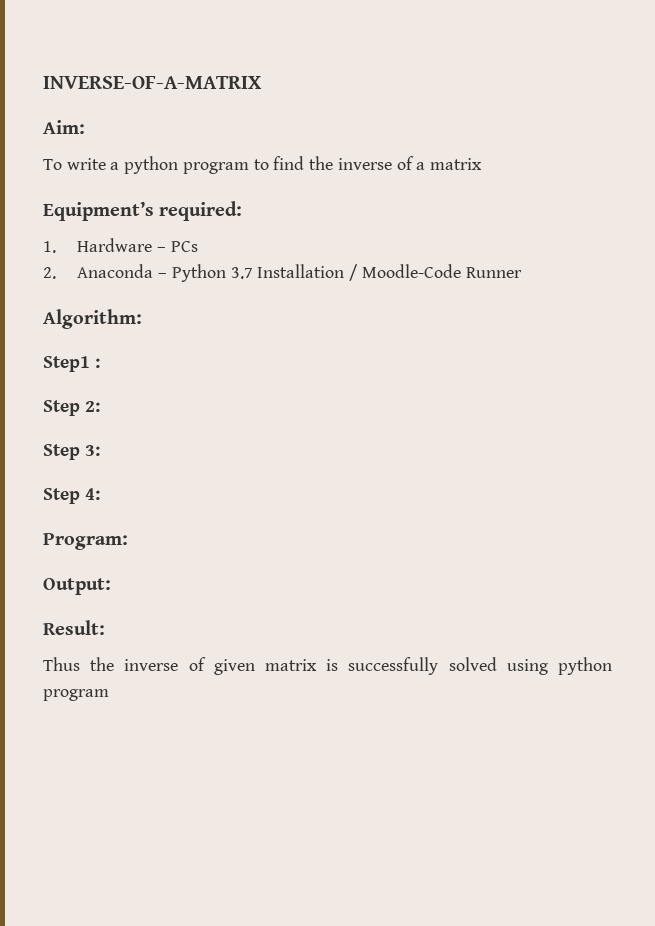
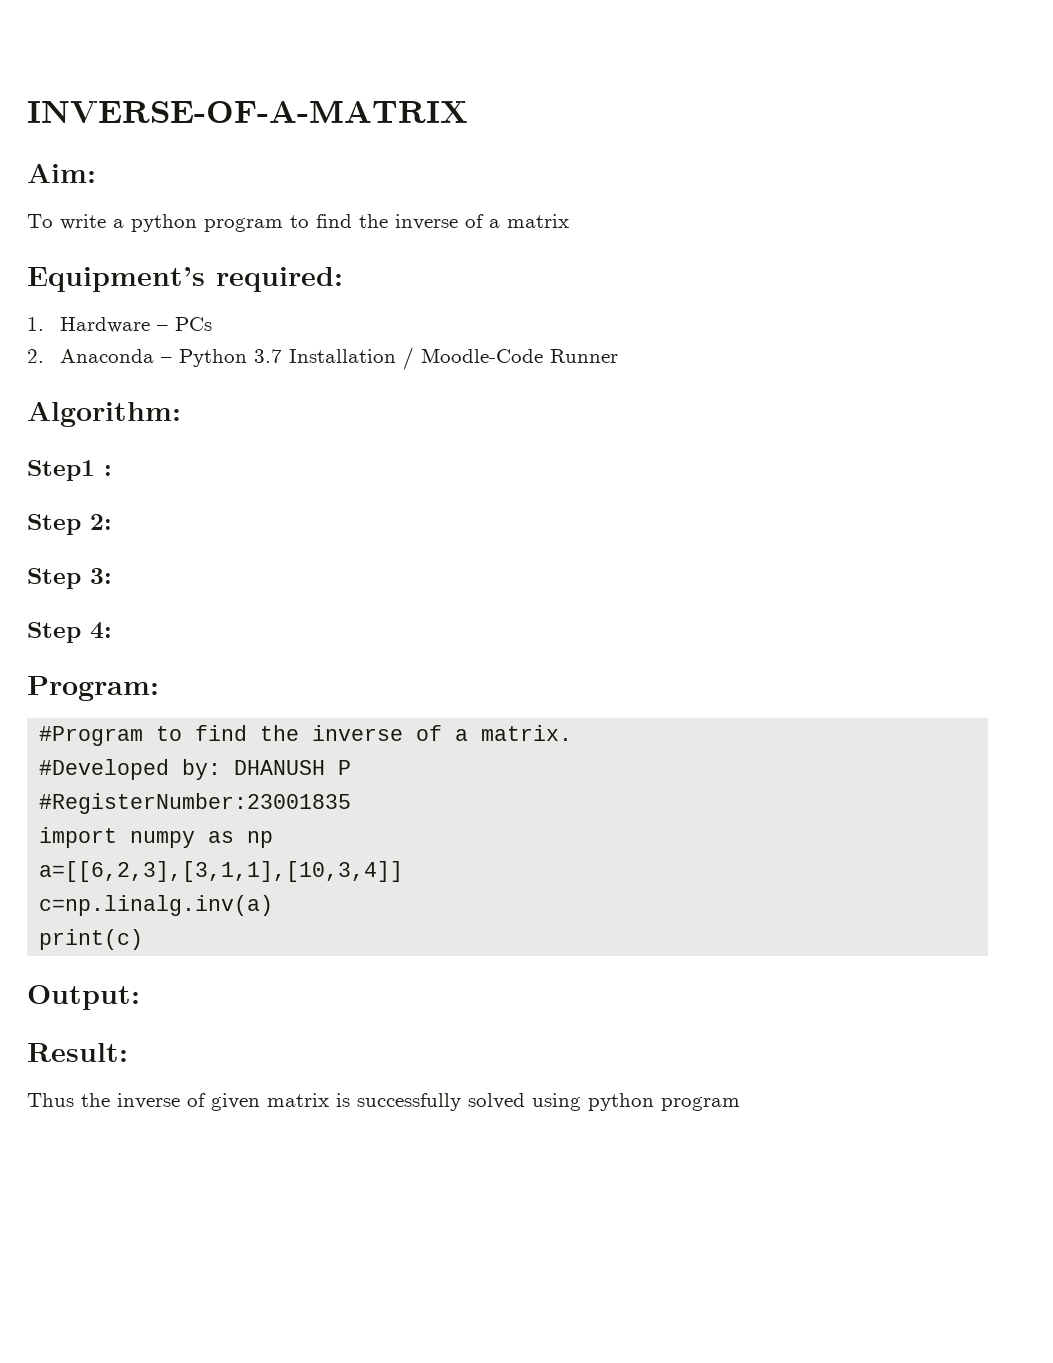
(128, 541) none -> [39,725,573,746] [39,759,352,780] [39,793,352,814] [39,827,274,848] [39,861,404,882] [39,895,274,916] [39,929,144,950] // #Program to find the inverse of a matrix. // #Developed by: DHANUSH P // #RegisterNumber:23001835 // import numpy as np // a=[[6,2,3],[3,1,1],[10,3,4]] // c=np.linalg.inv(a) // print(c)

